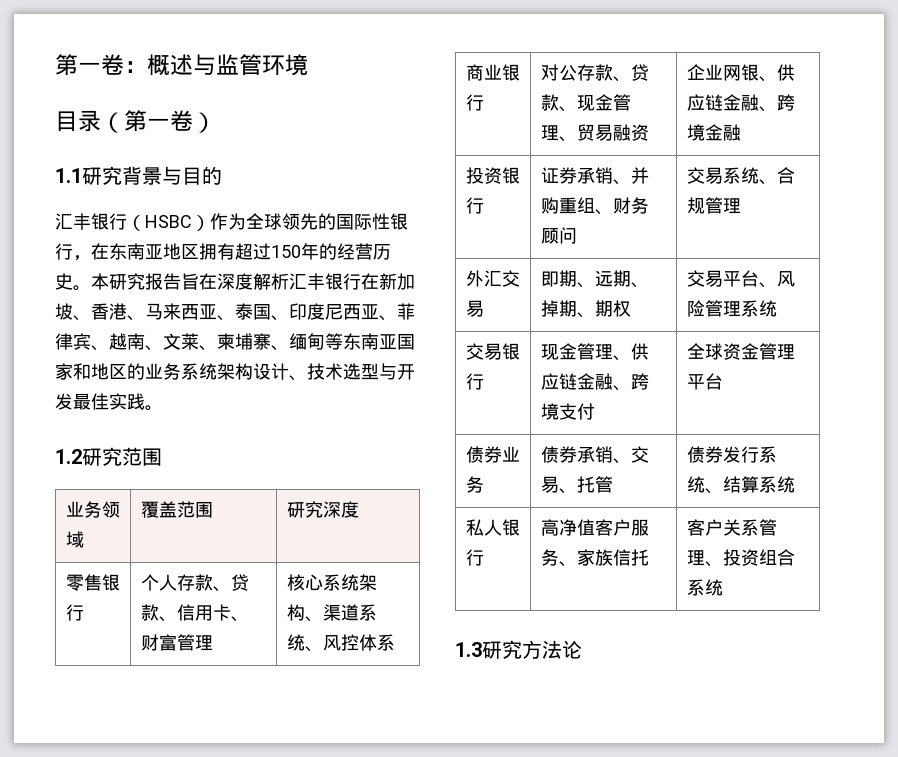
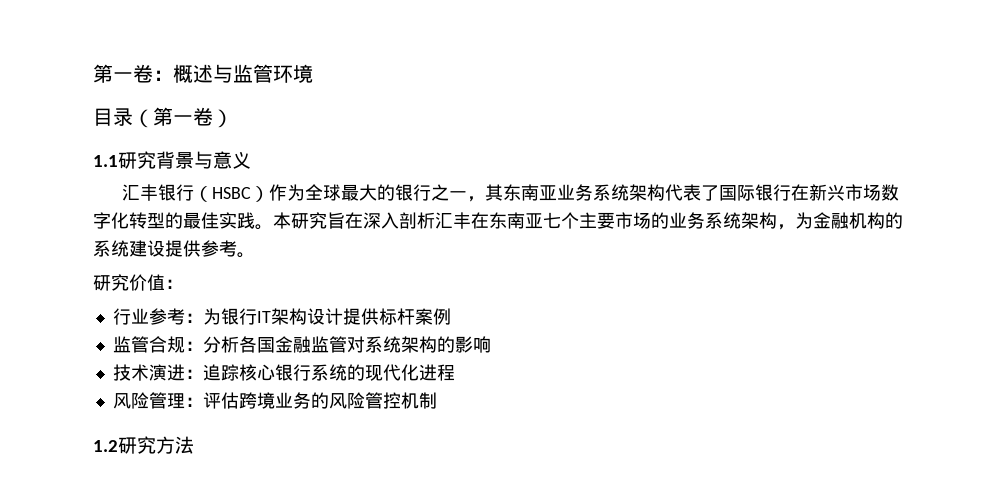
[182,166,222,185] 目的 -> [213,151,251,169] 意义
[282,213,408,230] [55,243,391,261] [55,273,415,291] [55,303,415,321] [55,333,415,351] [55,363,415,381] [55,393,163,411] [55,447,162,466] [65,501,120,518] [65,531,84,548] [140,501,213,518] [286,501,359,518] [65,574,120,591] [65,604,84,621] [140,574,249,592] [140,604,249,622] [140,634,213,651] [286,574,377,591] [286,604,377,622] [286,634,395,652] [465,64,520,81] [465,94,484,111] [540,64,649,82] [540,94,631,112] [540,124,649,142] [686,64,795,82] [686,94,795,112] [686,124,741,141] [465,167,520,184] [465,197,484,214] [540,167,649,185] [540,197,649,215] [540,227,577,244] [686,167,795,185] [686,197,741,214] [465,270,520,287] [465,300,484,317] [540,270,649,288] [540,300,631,318] [686,270,795,288] [686,300,777,317] [465,343,520,360] [465,373,484,390] [540,343,649,361] [540,373,649,391] [540,403,595,420] [686,343,795,360] [686,373,723,390] [465,446,520,463] [465,476,484,493] [540,446,649,464] [540,476,613,494] [686,446,777,463] [686,476,795,494] [465,519,520,536] [465,549,484,566] [540,519,649,536] [540,549,649,567] [686,519,777,536] [686,549,795,567] [686,579,723,596] [455,640,582,659] 领先的国际性银行，在东南亚地区拥有超过150年的经营历史。本研究报告旨在深度解析汇丰银行在新加坡、香港、马来西亚、泰国、印度尼西亚、菲律宾、越南、文莱、柬埔寨、缅甸等东南亚国家和地区的业务系统架构设计、技术选型与开发最佳实践。 // 1.2研究范围 // 业务领域 | 覆盖范围 | 研究深度 // 零售银行 | 个人存款、贷款、信用卡、财富管理 | 核心系统架构、渠道系统、风控体系 // 商业银行 | 对公存款、贷款、现金管理、贸易融资 | 企业网银、供应链金融、跨境金融 // 投资银行 | 证券承销、并购重组、财务顾问 | 交易系统、合规管理 // 外汇交易 | 即期、远期、掉期、期权 | 交易平台、风险管理系统 // 交易银行 | 现金管理、供应链金融、跨境支付 | 全球资金管理平台 // 债券业务 | 债券承销、交易、托管 | 债券发行系统、结算系统 // 私人银行 | 高净值客户服务、家族信托 | 客户关系管理、投资组合系统 // 1.3研究方法论 -> [341,184,900,202] [93,212,903,230] [93,240,255,258] [93,274,183,291] [112,308,451,325] [112,336,491,353] [112,364,455,381] [112,392,437,409] [93,436,194,454] 最大的银行之一，其东南亚业务系统架构代表了国际银行在新兴市场数字化转型的最佳实践。本研究旨在深入剖析汇丰在东南亚七个主要市场的业务系统架构，为金融机构的系统建设提供参考。 // 研究价值： // 行业参考：为银行IT架构设计提供标杆案例 // 监管合规：分析各国金融监管对系统架构的影响 // 技术演进：追踪核心银行系统的现代化进程 // 风险管理：评估跨境业务的风险管控机制 // 1.2研究方法

